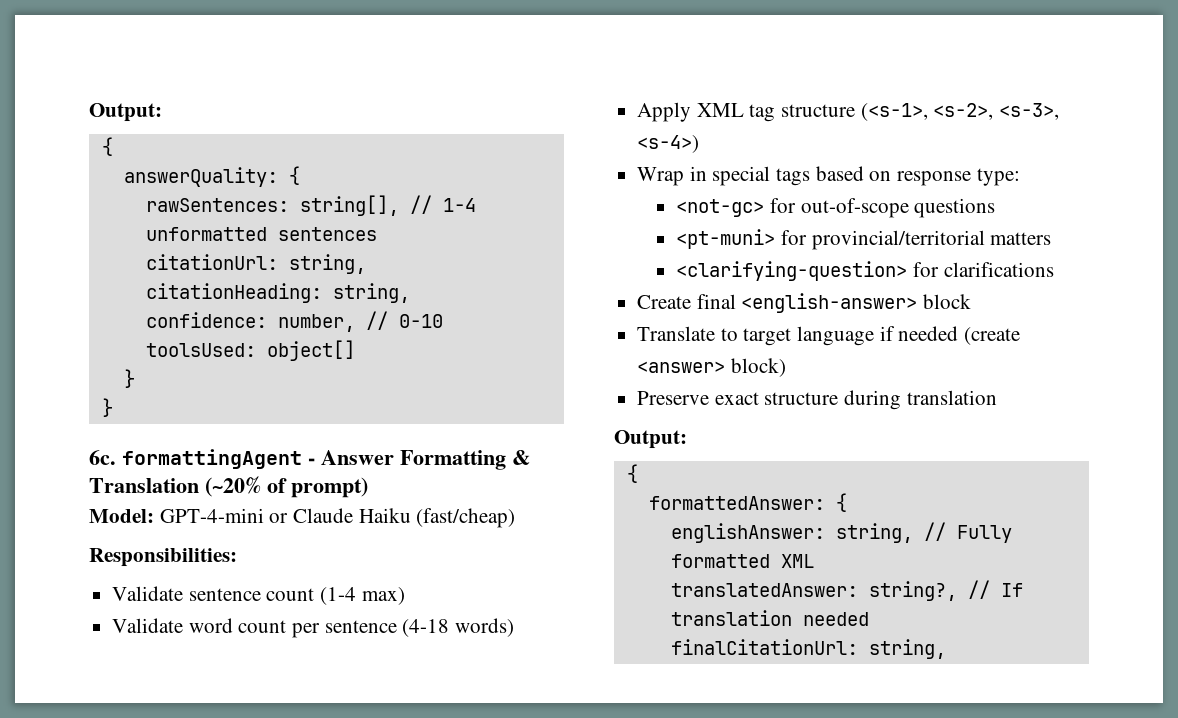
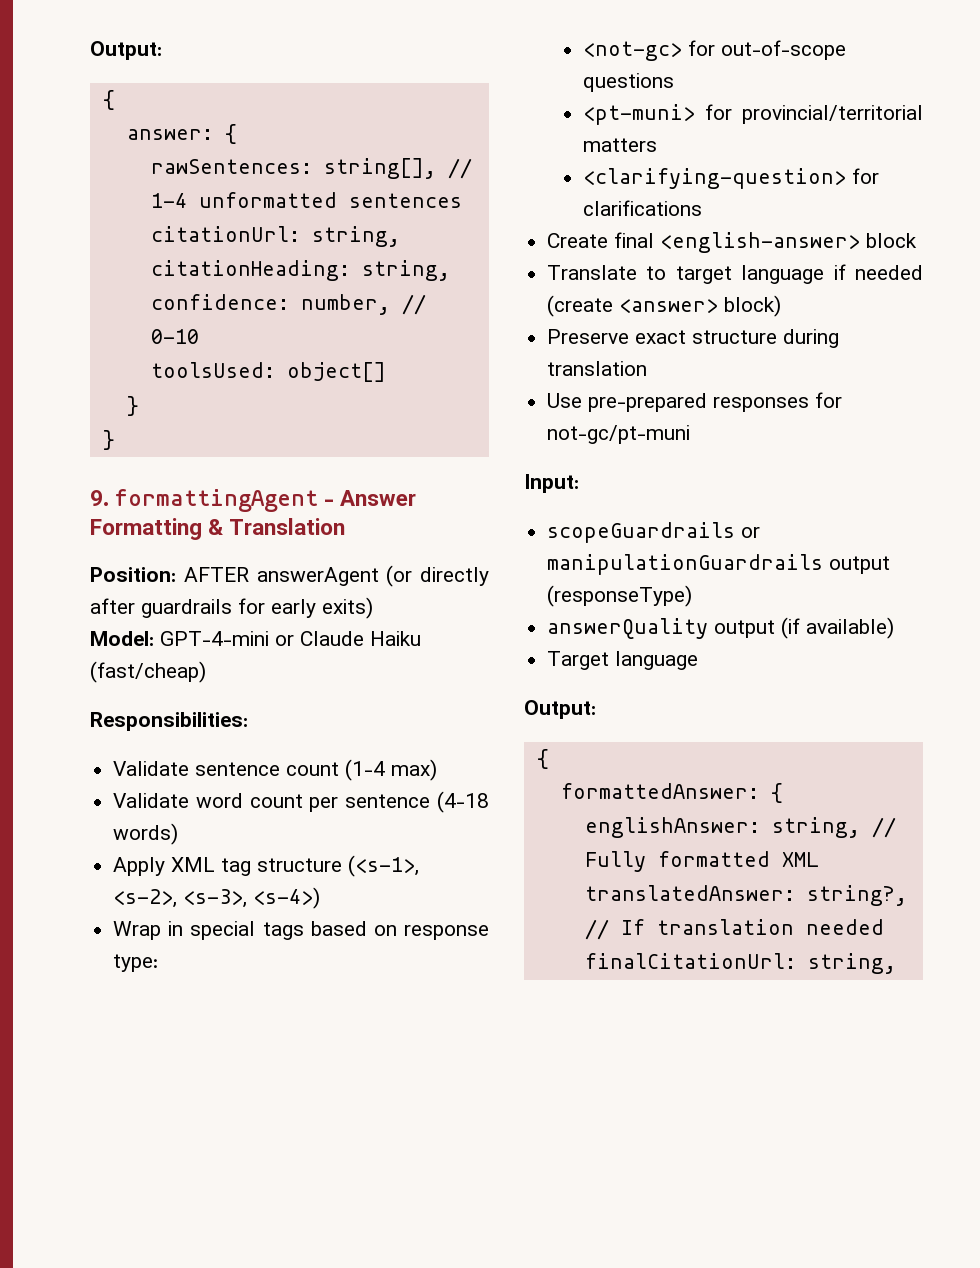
[89,103,162,122] [101,137,113,156] [123,167,278,187] Output: // { // answerQuality: -> [90,41,162,60] [102,90,115,110] [126,129,213,140] Output: // { // answer:
[89,450,116,465] 6c. -> [90,490,109,506] 9.
[205,476,368,498] (~20% of prompt) -> [90,565,489,587] [90,597,373,619] // Position: AFTER answerAgent (or directly after guardrails for early exits)
(997, 397) none -> [547,392,843,412] [547,425,691,444] [524,474,579,493] [547,522,761,543] [547,554,891,575] [547,585,693,607] [547,617,895,639] [547,651,699,670] // Use pre-prepared responses for not-gc/pt-muni // Input: // scopeGuardrails or manipulationGuardrails output (responseType) // answerQuality output (if available) // Target language

